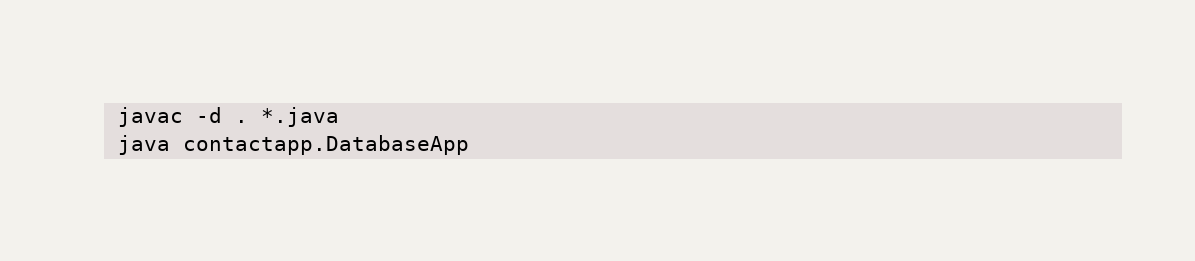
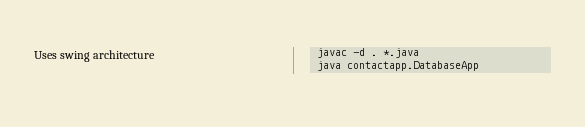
(117, 117) none -> [34,50,156,62] Uses swing architecture //

